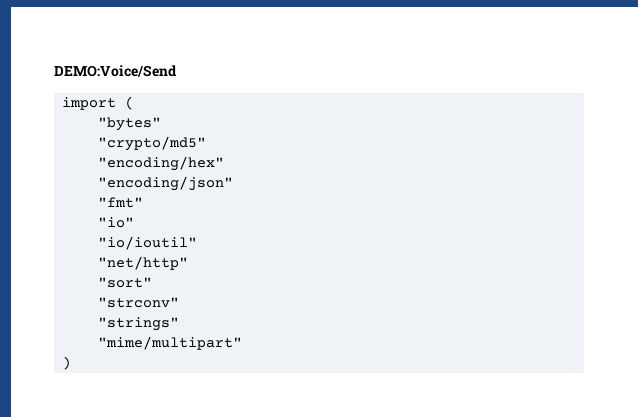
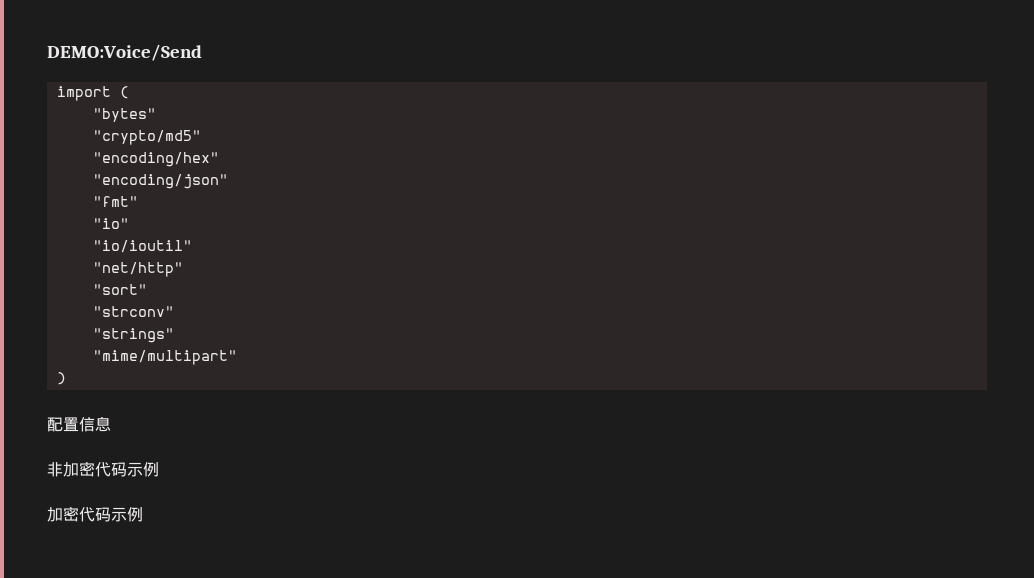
(71, 363) none -> [47,416,111,432] [47,461,159,477] [47,506,143,522] // 配置信息 // 非加密代码示例 // 加密代码示例

